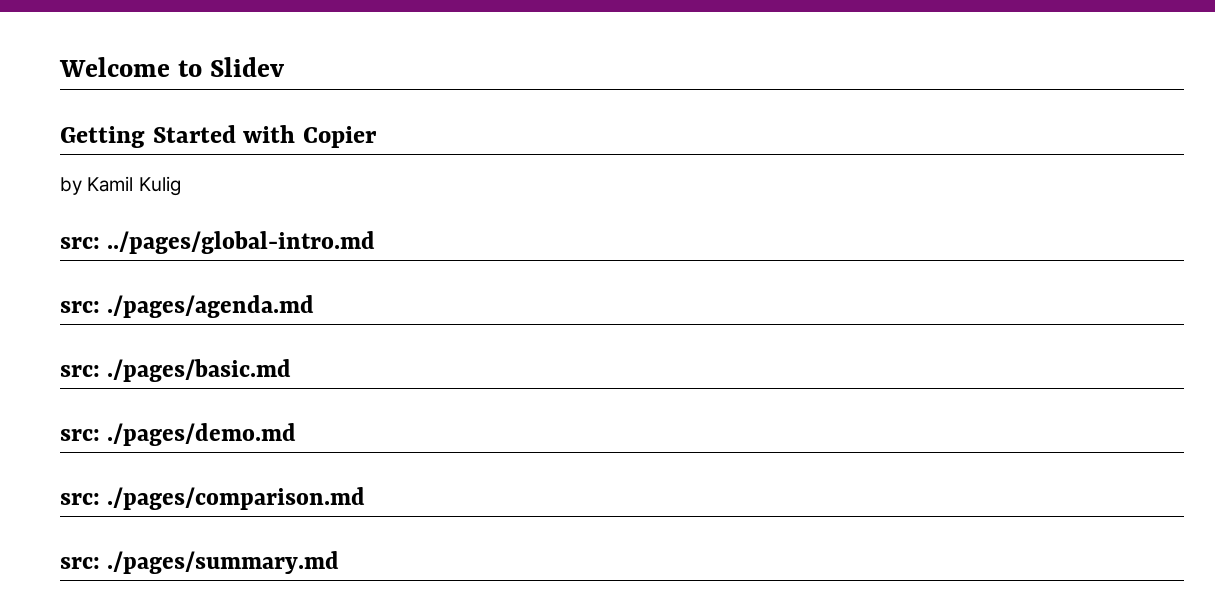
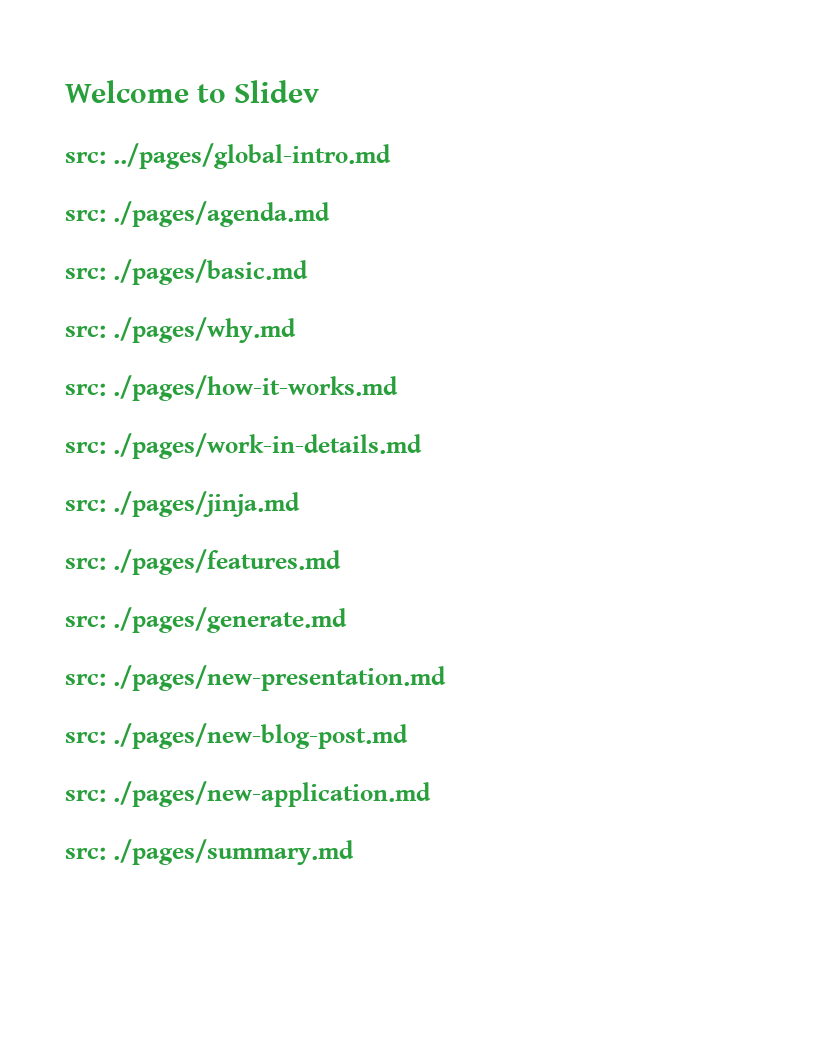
[60,125,377,148] [60,176,181,196] // Getting Started with Copier // by Kamil Kulig -> (320, 91) none
[107,423,297,446] [60,487,366,510] ./pages/demo.md // src: ./pages/comparison.md -> [112,317,296,343] [65,375,398,401] [65,433,422,459] [65,491,300,517] [65,549,341,575] [65,607,347,633] [65,665,446,691] [65,723,408,749] [65,781,431,807] ./pages/why.md // src: ./pages/how-it-works.md // src: ./pages/work-in-details.md // src: ./pages/jinja.md // src: ./pages/features.md // src: ./pages/generate.md // src: ./pages/new-presentation.md // src: ./pages/new-blog-post.md // src: ./pages/new-application.md

